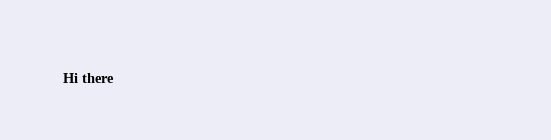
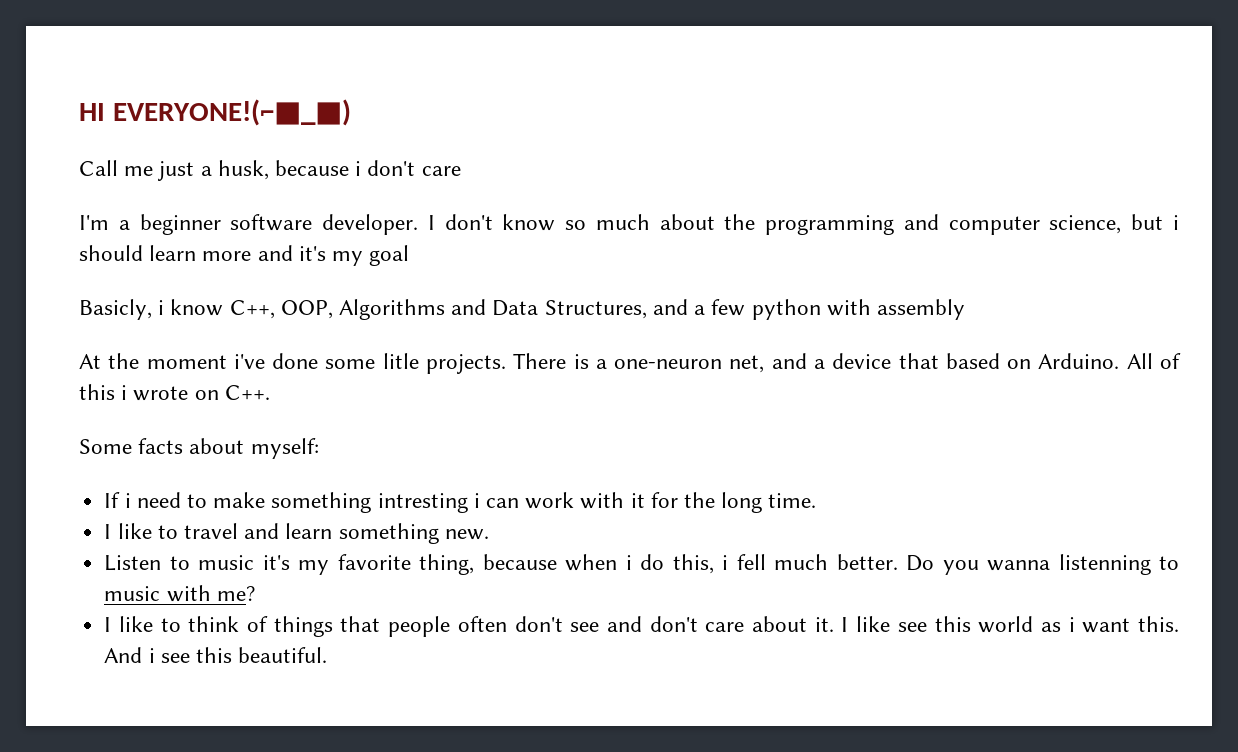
[63,73,114,83] Hi there -> [79,99,351,126] [79,160,461,181] [79,214,1179,235] [79,245,410,266] [79,299,965,320] [79,353,1182,374] [79,384,270,401] [79,438,319,459] [104,492,817,513] [104,523,489,544] [104,554,1180,575] [104,585,255,602] [104,616,1179,637] [104,647,328,663] HI EVERYONE!(⌐■_■) // Call me just a husk, because i don't care // I'm a beginner software developer. I don't know so much about the programming and computer science, but i should learn more and it's my goal // Basicly, i know C++, OOP, Algorithms and Data Structures, and a few python with assembly // At the moment i've done some litle projects. There is a one-neuron net, and a device that based on Arduino. All of this i wrote on C++. // Some facts about myself: // If i need to make something intresting i can work with it for the long time. // I like to travel and learn something new. // Listen to musiс it's my favorite thing, because when i do this, i fell much better. Do you wanna listenning to musiс with me? // I like to think of things that people often don't see and don't care about it. I like see this world as i want this. And i see this beautiful.

